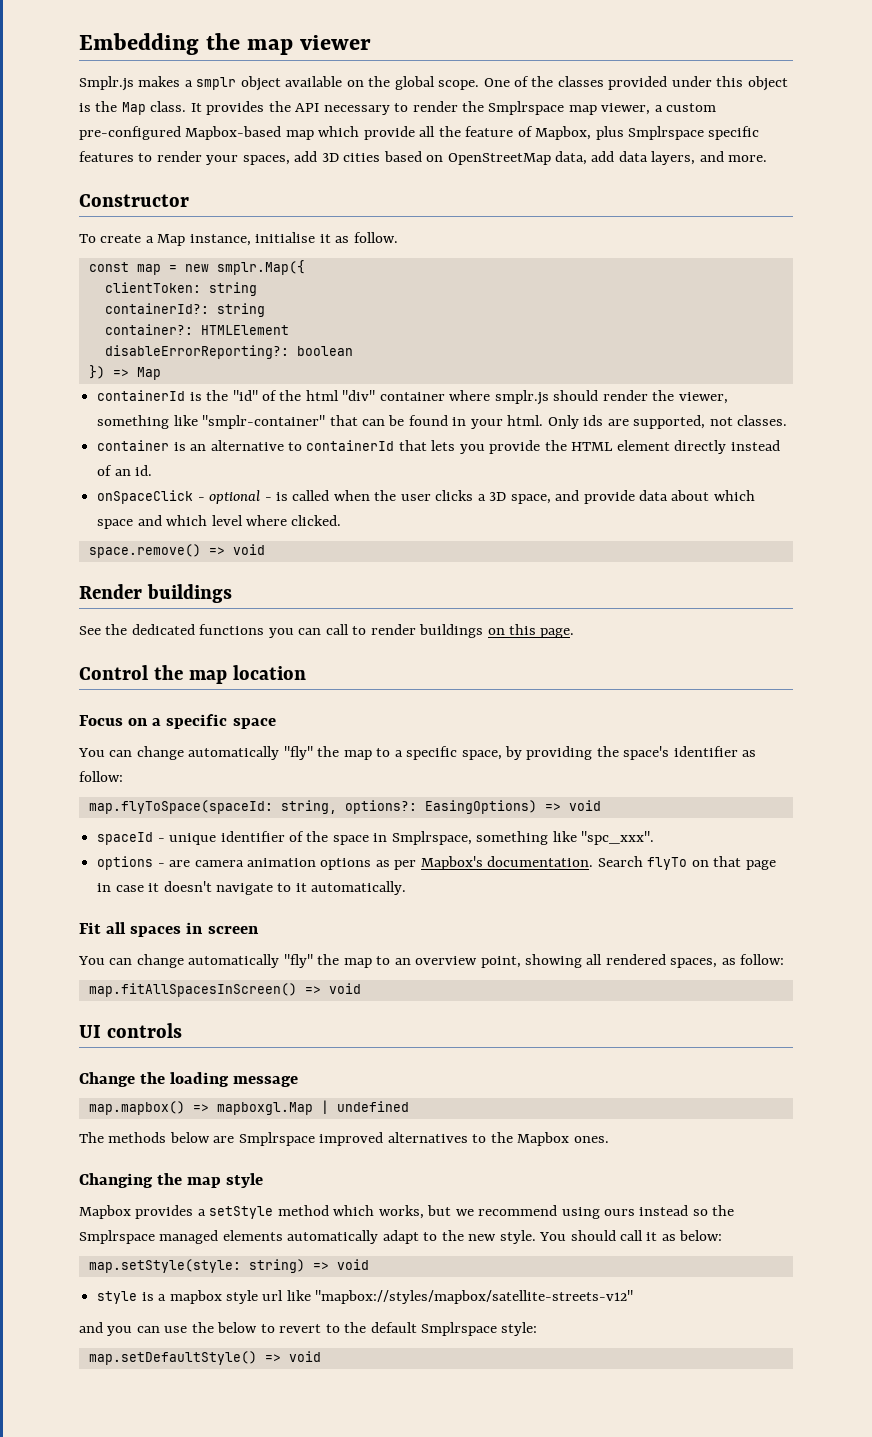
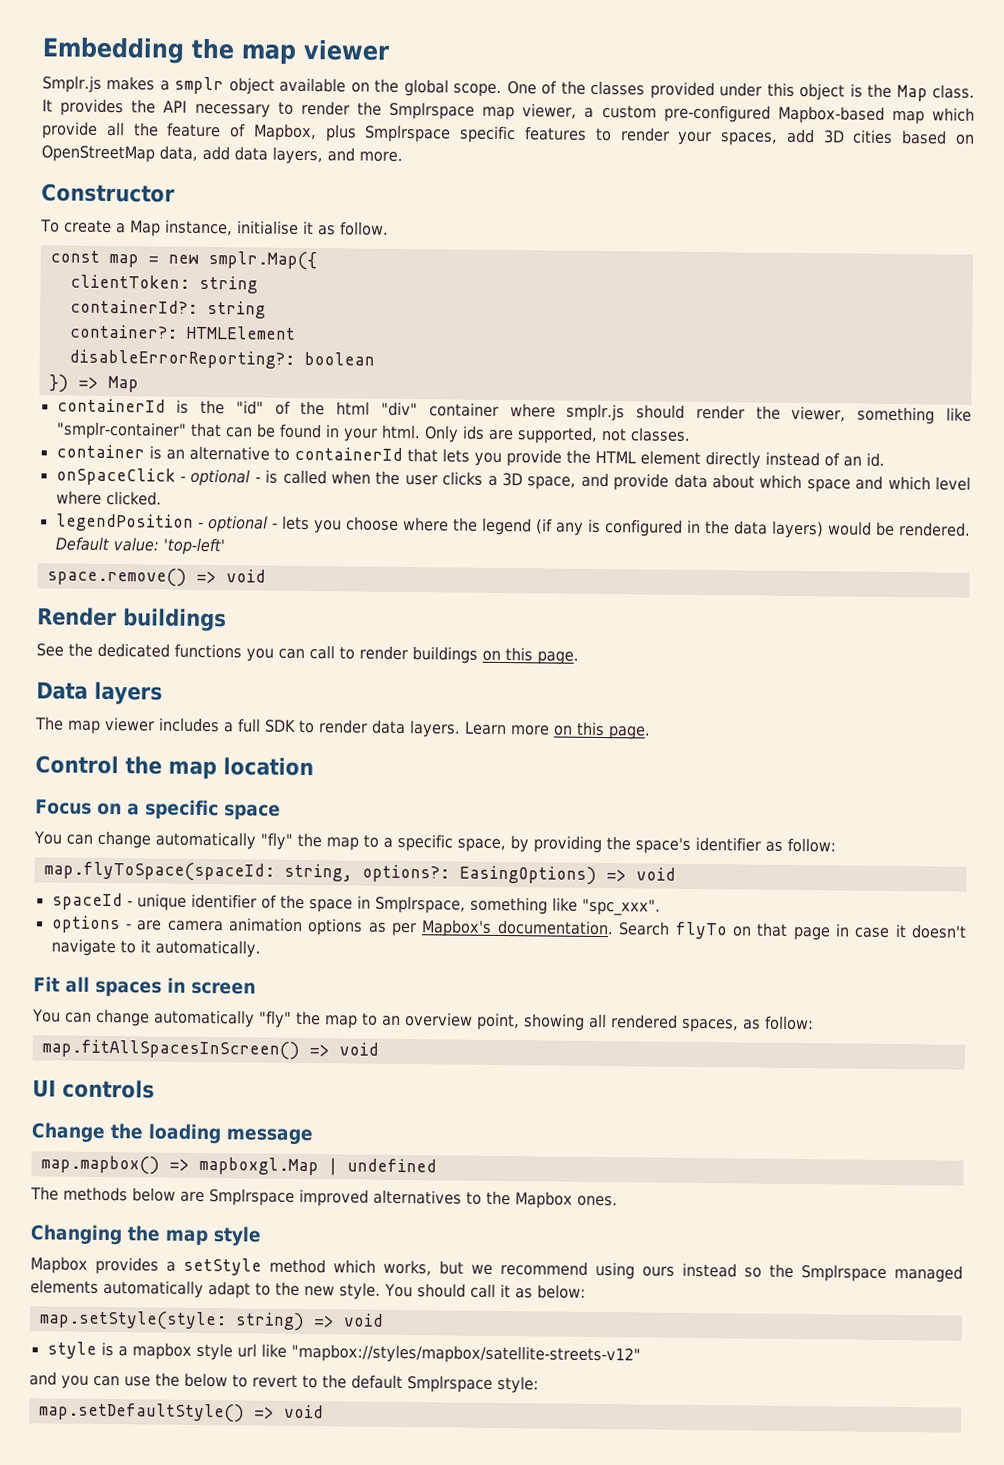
(342, 520) none -> [55,513,971,539] [54,536,225,556] // legendPosition - optional - lets you choose where the legend (if any is configured in the data layers) would be rendered. Default value: 'top-left'
(575, 633) none -> [36,681,163,705] [34,716,651,740] // Data layers // The map viewer includes a full SDK to render data layers. Learn more on this page.

